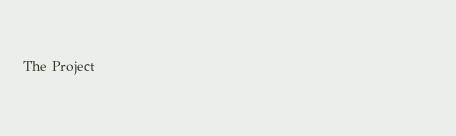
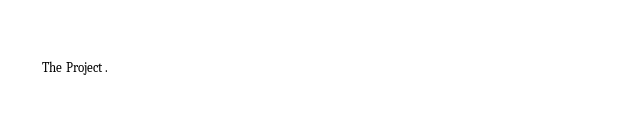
(95, 68) none -> [105,70,109,72] .

